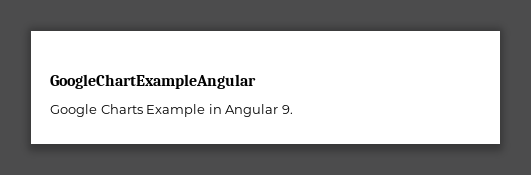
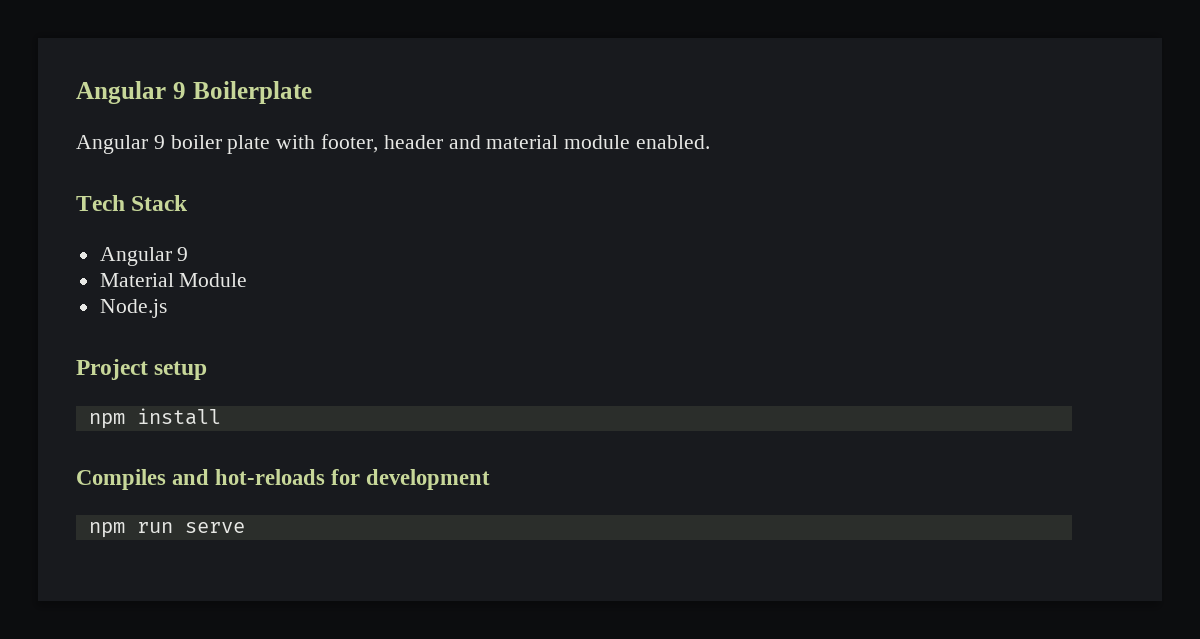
[50,74,256,89] [50,104,293,117] GoogleChartExampleAngular // Google Charts Example in Angular 9. -> [76,81,312,104] [76,134,711,154] [76,195,189,211] [99,247,189,266] [99,273,248,287] [99,299,167,318] [76,359,208,380] [88,408,221,429] [76,469,491,490] [88,522,245,538] Angular 9 Boilerplate // Angular 9 boiler plate with footer, header and material module enabled. // Tech Stack // Angular 9 // Material Module // Node.js // Project setup // npm install // Compiles and hot-reloads for development // npm run serve

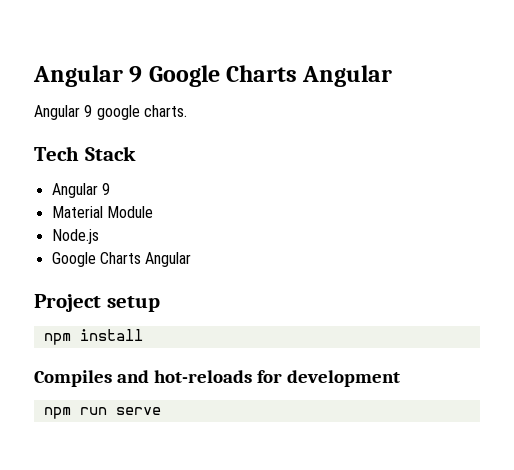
[76,81,312,104] [76,134,711,154] Angular 9 Boilerplate // Angular 9 boiler plate with footer, header and material module enabled. -> [33,65,393,87] [34,105,187,120] Angular 9 Google Charts Angular // Angular 9 google charts.
(167, 308) none -> [51,252,192,267] // Google Charts Angular

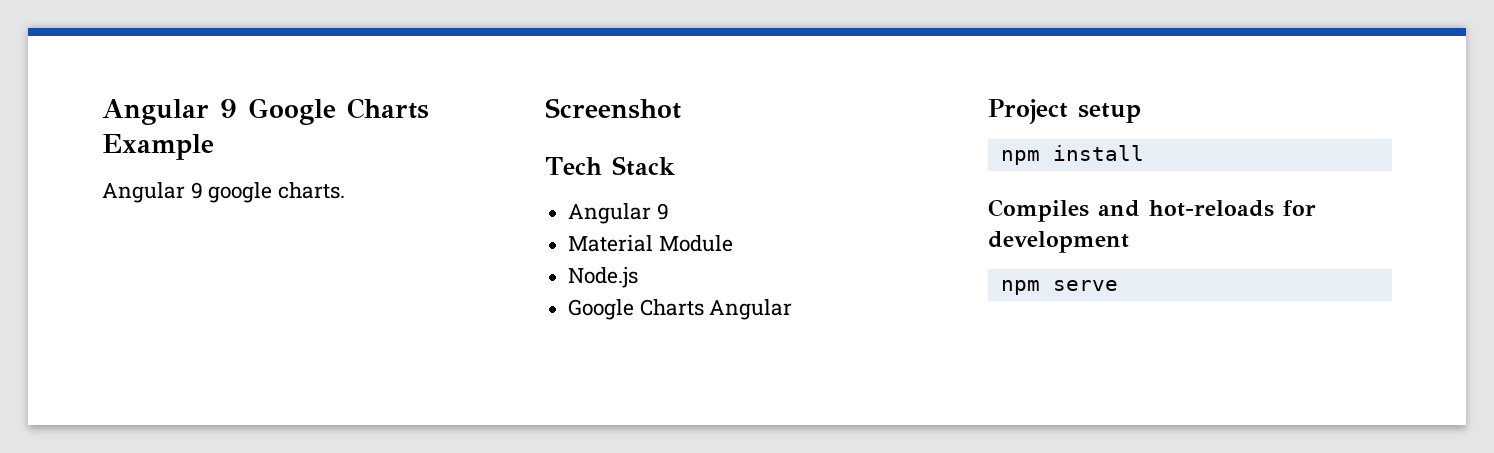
[302,65,393,87] Angular -> [102,134,214,160] Example
(187, 111) none -> [545,98,681,119] // Screenshot
[79,407,107,415] run -> (1040, 287) none

